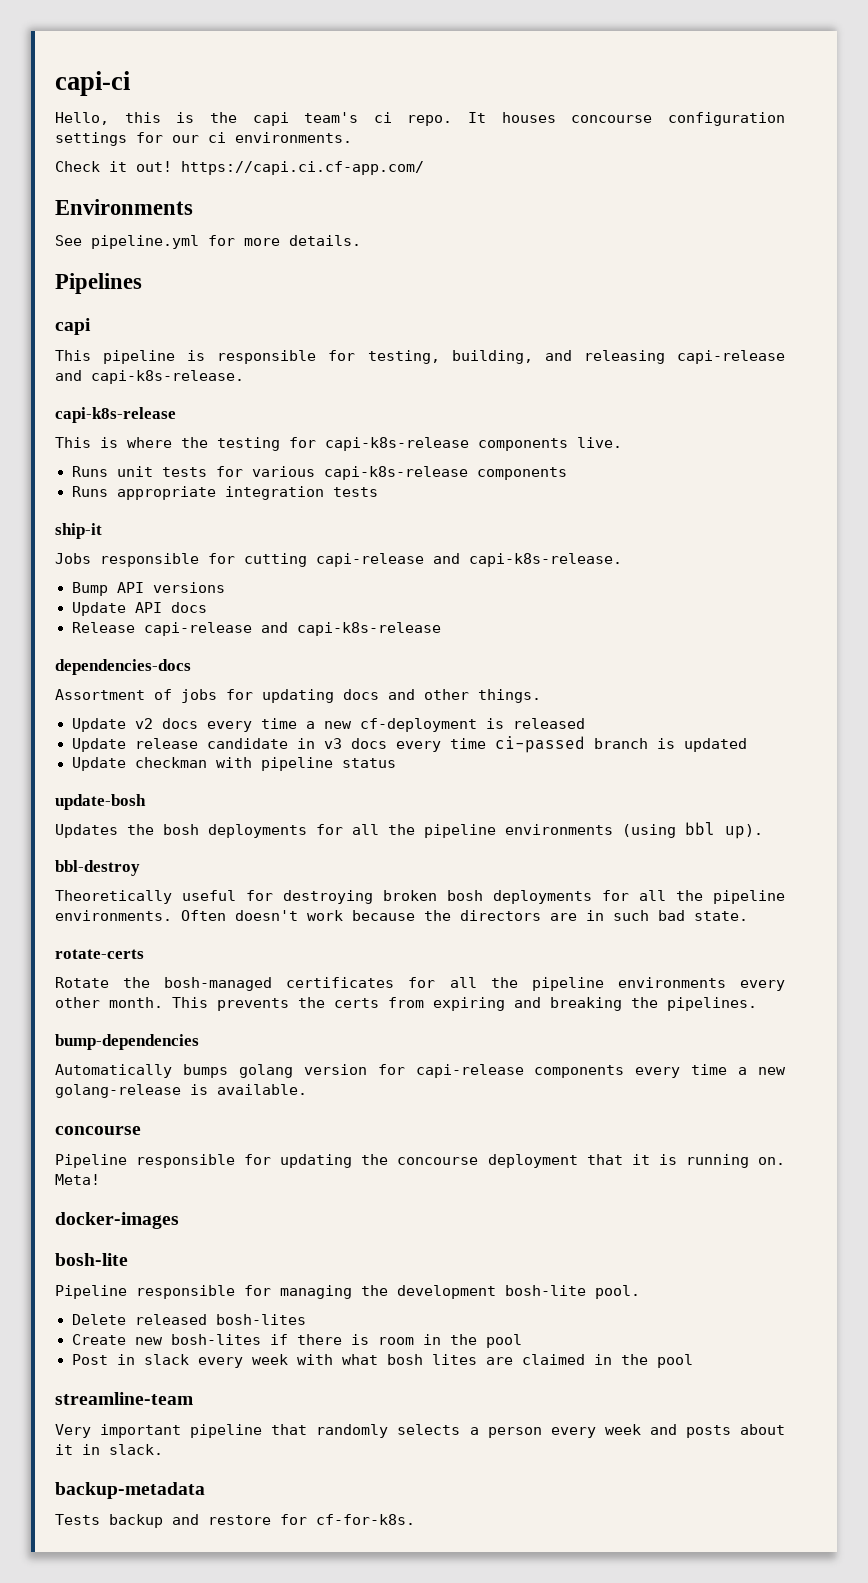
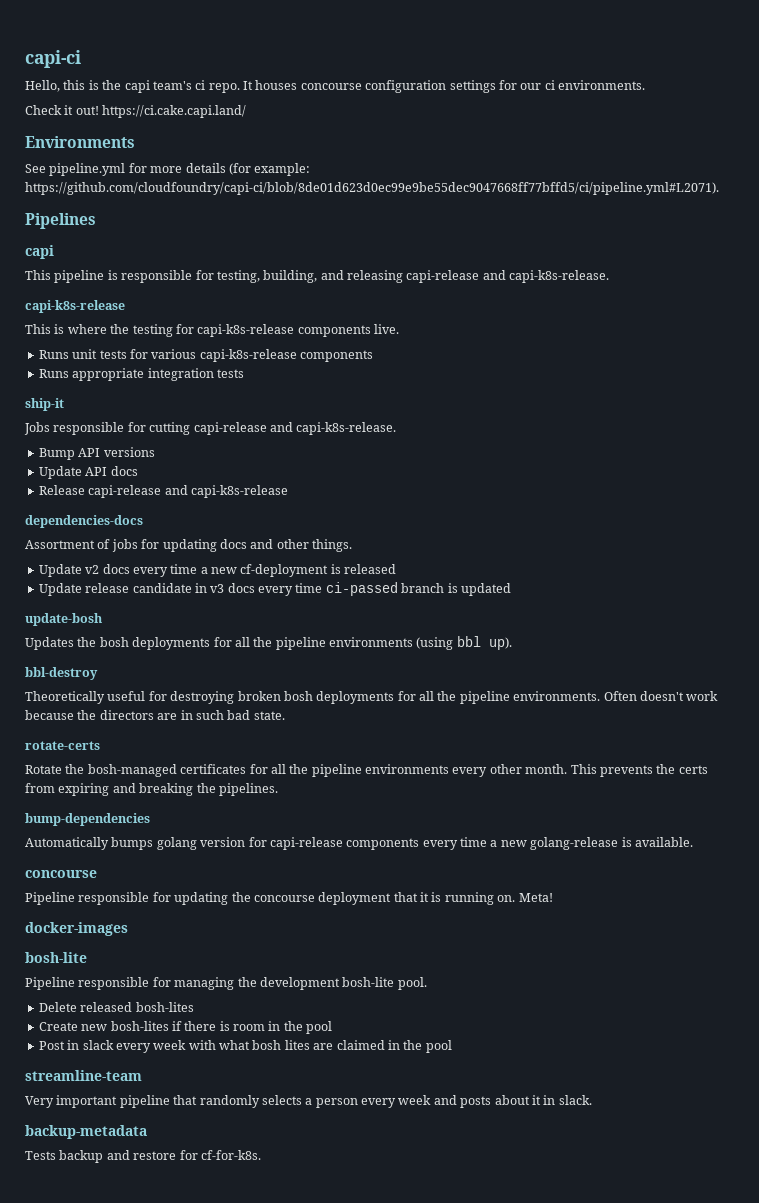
[181,161,424,175] https://capi.ci.cf-app.com/ -> [102,105,247,118] https://ci.cake.capi.land/
[289,235,361,246] details. -> [185,163,311,176] [25,182,719,195] details (for example: https://github.com/cloudfoundry/capi-ci/blob/8de01d623d0ec99e9be55dec9047668ff77bffd5/ci/pipeline.yml#L2071).
[71,757,396,771] // Update checkman with pipeline status -> (511, 589) none

